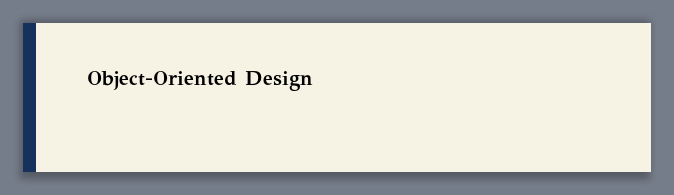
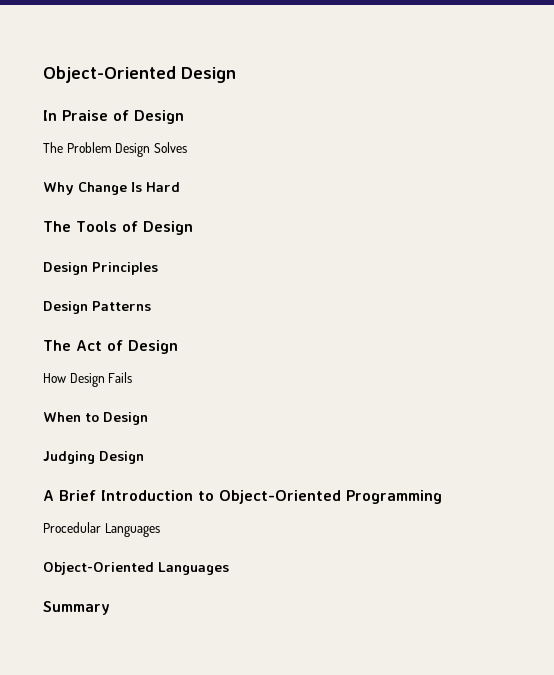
(313, 81) none -> [43,110,184,124] [43,142,187,157] [43,182,180,195] [43,221,193,235] [43,262,158,275] [43,301,151,314] [43,340,178,354] [43,372,133,387] [43,412,148,425] [43,451,144,464] [43,490,442,504] [43,522,160,537] [43,562,229,575] [43,601,110,615] // In Praise of Design // The Problem Design Solves // Why Change Is Hard // The Tools of Design // Design Principles // Design Patterns // The Act of Design // How Design Fails // When to Design // Judging Design // A Brief Introduction to Object-Oriented Programming // Procedular Languages // Object-Oriented Languages // Summary

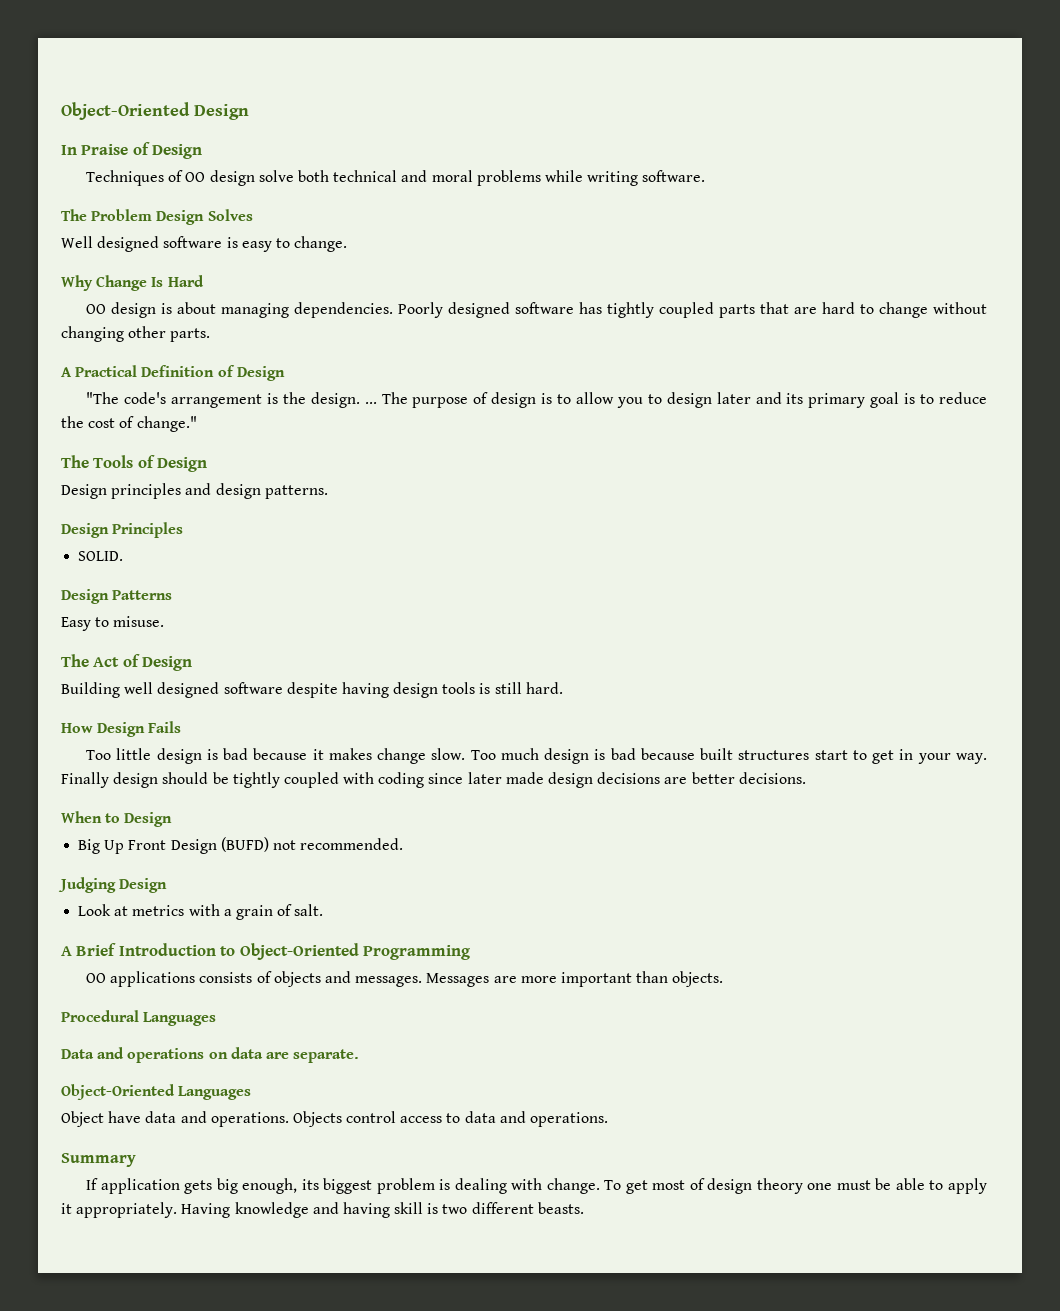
[43,142,187,157] [43,182,180,195] The Problem Design Solves // Why Change Is Hard -> [86,170,706,186] [61,209,253,225] [61,236,348,252] [61,275,204,291] [86,302,988,318] [61,326,211,342] [61,365,285,381] [86,392,987,408] [61,416,197,432] Techniques of OO design solve both technical and moral problems while writing software. // The Problem Design Solves // Well designed software is easy to change. // Why Change Is Hard // OO design is about managing dependencies. Poorly designed software has tightly coupled parts that are hard to change without changing other parts. // A Practical Definition of Design // "The code's arrangement is the design. ... The purpose of design is to allow you to design later and its primary goal is to reduce the cost of change."
(193, 228) none -> [61,483,328,499] // Design principles and design patterns.
(158, 268) none -> [78,551,124,561] // SOLID.
(151, 306) none -> [61,616,165,631] // Easy to misuse.
[43,372,133,387] [43,412,148,425] [43,451,144,464] How Design Fails // When to Design // Judging Design -> [61,682,563,698] [61,721,182,737] [86,748,988,764] [61,772,806,788] [61,811,173,827] [78,837,404,854] [58,877,168,893] [78,904,324,920] Building well designed software despite having design tools is still hard. // How Design Fails // Too little design is bad because it makes change slow. Too much design is bad because built structures start to get in your way. Finally design should be tightly coupled with coding since later made design decisions are better decisions. // When to Design // Big Up Front Design (BUFD) not recommended. // Judging Design // Look at metrics with a grain of salt.
[43,522,160,537] [43,562,229,575] [43,601,110,615] Procedular Languages // Object-Oriented Languages // Summary -> [86,971,724,987] [61,1010,217,1026] [61,1047,360,1063] [61,1084,252,1100] [61,1111,609,1127] [61,1153,136,1167] [86,1178,988,1194] [61,1202,584,1218] OO applications consists of objects and messages. Messages are more important than objects. // Procedural Languages // Data and operations on data are separate. // Object-Oriented Languages // Object have data and operations. Objects control access to data and operations. // Summary // If application gets big enough, its biggest problem is dealing with change. To get most of design theory one must be able to apply it appropriately. Having knowledge and having skill is two different beasts.

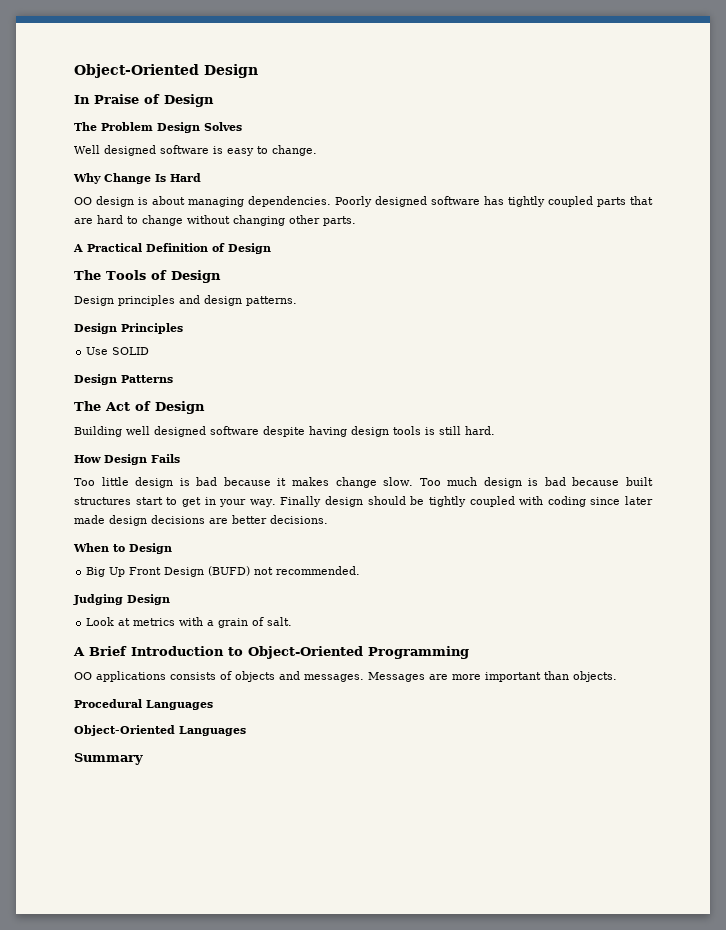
[86,170,706,186] // Techniques of OO design solve both technical and moral problems while writing software. -> (214, 100) none
[86,392,987,408] [61,416,197,432] // "The code's arrangement is the design. ... The purpose of design is to allow you to design later and its primary goal is to reduce the cost of change." -> (271, 248) none
[78,551,124,561] SOLID. -> [86,347,150,355] Use SOLID
[61,616,165,631] // Easy to misuse. -> (173, 379) none
[61,1047,360,1063] [61,1084,252,1100] [61,1111,609,1127] [61,1153,136,1167] [86,1178,988,1194] [61,1202,584,1218] Data and operations on data are separate. // Object-Oriented Languages // Object have data and operations. Objects control access to data and operations. // Summary // If application gets big enough, its biggest problem is dealing with change. To get most of design theory one must be able to apply it appropriately. Having knowledge and having skill is two different beasts. -> [74,725,246,736] [74,753,143,765] Object-Oriented Languages // Summary

